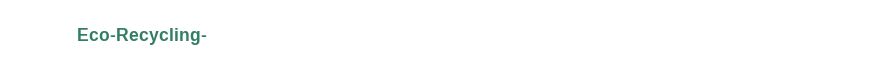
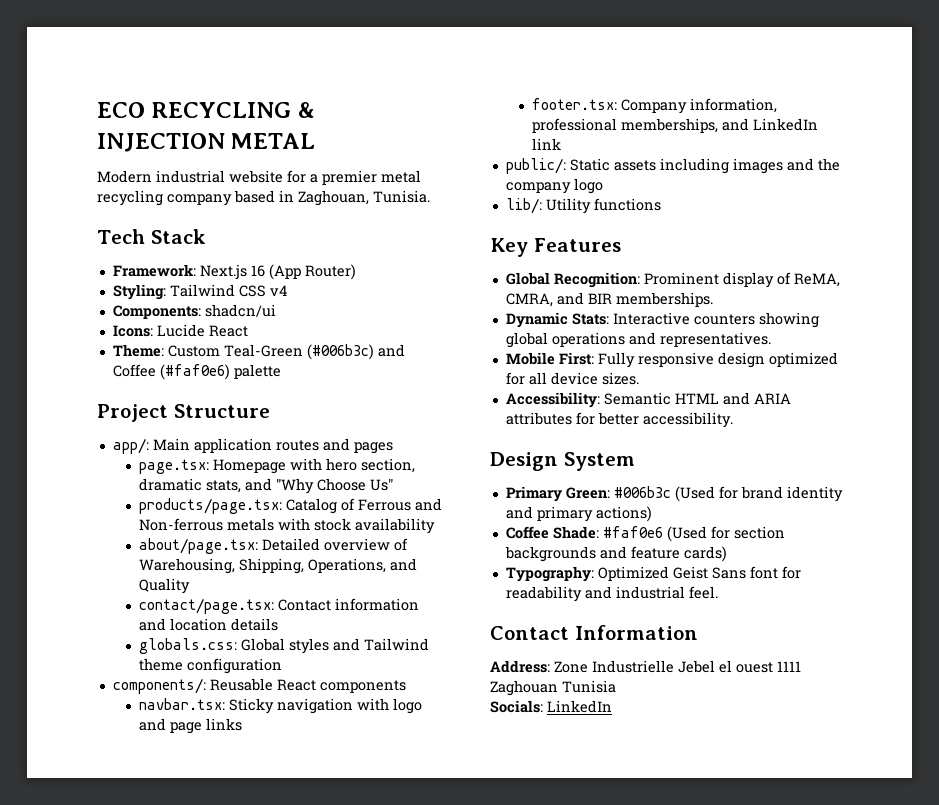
[77,28,207,45] Eco-Recycling- -> [97,102,315,118] [97,133,316,152] [97,170,421,185] [97,190,430,206] [97,229,206,244] [112,264,356,280] [112,284,287,300] [112,304,276,319] [112,324,248,337] [112,344,405,360] [112,364,281,380] [97,404,270,422] [112,438,393,454] [139,458,416,474] [139,478,394,494] [139,498,443,514] [139,518,436,534] [139,538,409,554] [139,558,418,574] [139,578,191,594] [139,598,420,614] [139,618,279,631] [139,638,430,654] [139,658,283,674] [112,678,406,694] [139,698,423,714] [139,718,243,734] [532,98,778,114] [532,118,819,133] [532,138,562,150] [505,158,840,174] [505,178,603,194] [505,198,661,214] [490,238,621,257] [505,272,840,288] [505,292,713,307] [505,312,819,328] [505,332,771,348] [505,352,838,368] [505,372,639,385] [505,392,791,408] [505,412,733,428] [490,452,635,471] [505,486,843,502] [505,506,652,522] [505,526,785,542] [504,546,727,562] [505,566,801,582] [505,586,718,602] [490,625,698,640] [490,660,801,673] [490,680,616,696] [490,700,612,713] ECO RECYCLING & INJECTION METAL // Modern industrial website for a premier metal recycling company based in Zaghouan, Tunisia. // Tech Stack // Framework: Next.js 16 (App Router) // Styling: Tailwind CSS v4 // Components: shadcn/ui // Icons: Lucide React // Theme: Custom Teal-Green (#006b3c) and Coffee (#faf0e6) palette // Project Structure // app/: Main application routes and pages // page.tsx: Homepage with hero section, dramatic stats, and "Why Choose Us" // products/page.tsx: Catalog of Ferrous and Non-ferrous metals with stock availability // about/page.tsx: Detailed overview of Warehousing, Shipping, Operations, and Quality // contact/page.tsx: Contact information and location details // globals.css: Global styles and Tailwind theme configuration // components/: Reusable React components // navbar.tsx: Sticky navigation with logo and page links // footer.tsx: Company information, professional memberships, and LinkedIn link // public/: Static assets including images and the company logo // lib/: Utility functions // Key Features // Global Recognition: Prominent display of ReMA, CMRA, and BIR memberships. // Dynamic Stats: Interactive counters showing global operations and representatives. // Mobile First: Fully responsive design optimized for all device sizes. // Accessibility: Semantic HTML and ARIA attributes for better accessibility. // Design System // Primary Green: #006b3c (Used for brand identity and primary actions) // Coffee Shade: #faf0e6 (Used for section backgrounds and feature cards) // Typography: Optimized Geist Sans font for readability and industrial feel. // Contact Information // Address: Zone Industrielle Jebel el ouest 1111 Zaghouan Tunisia // Socials: LinkedIn

